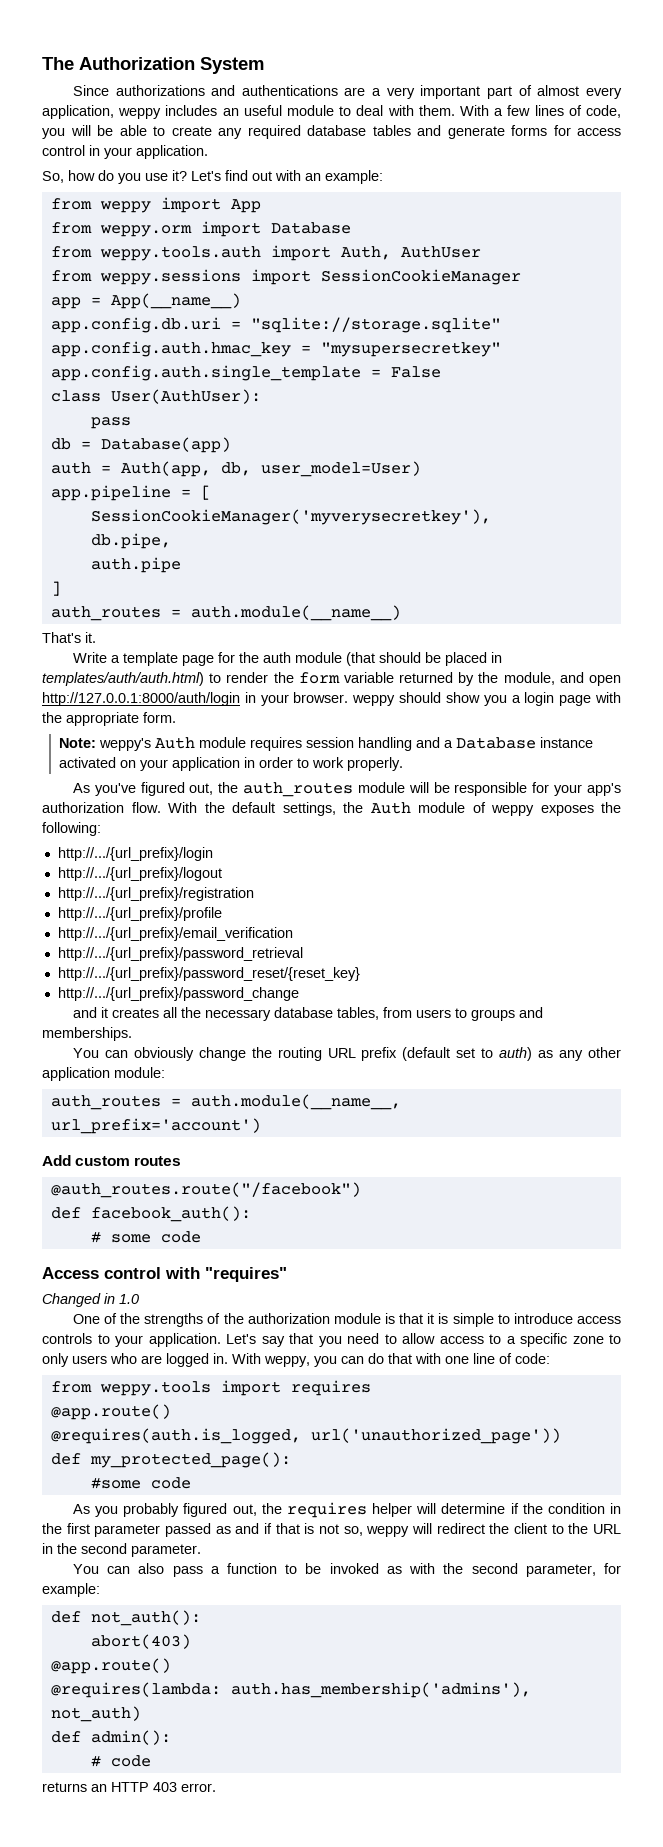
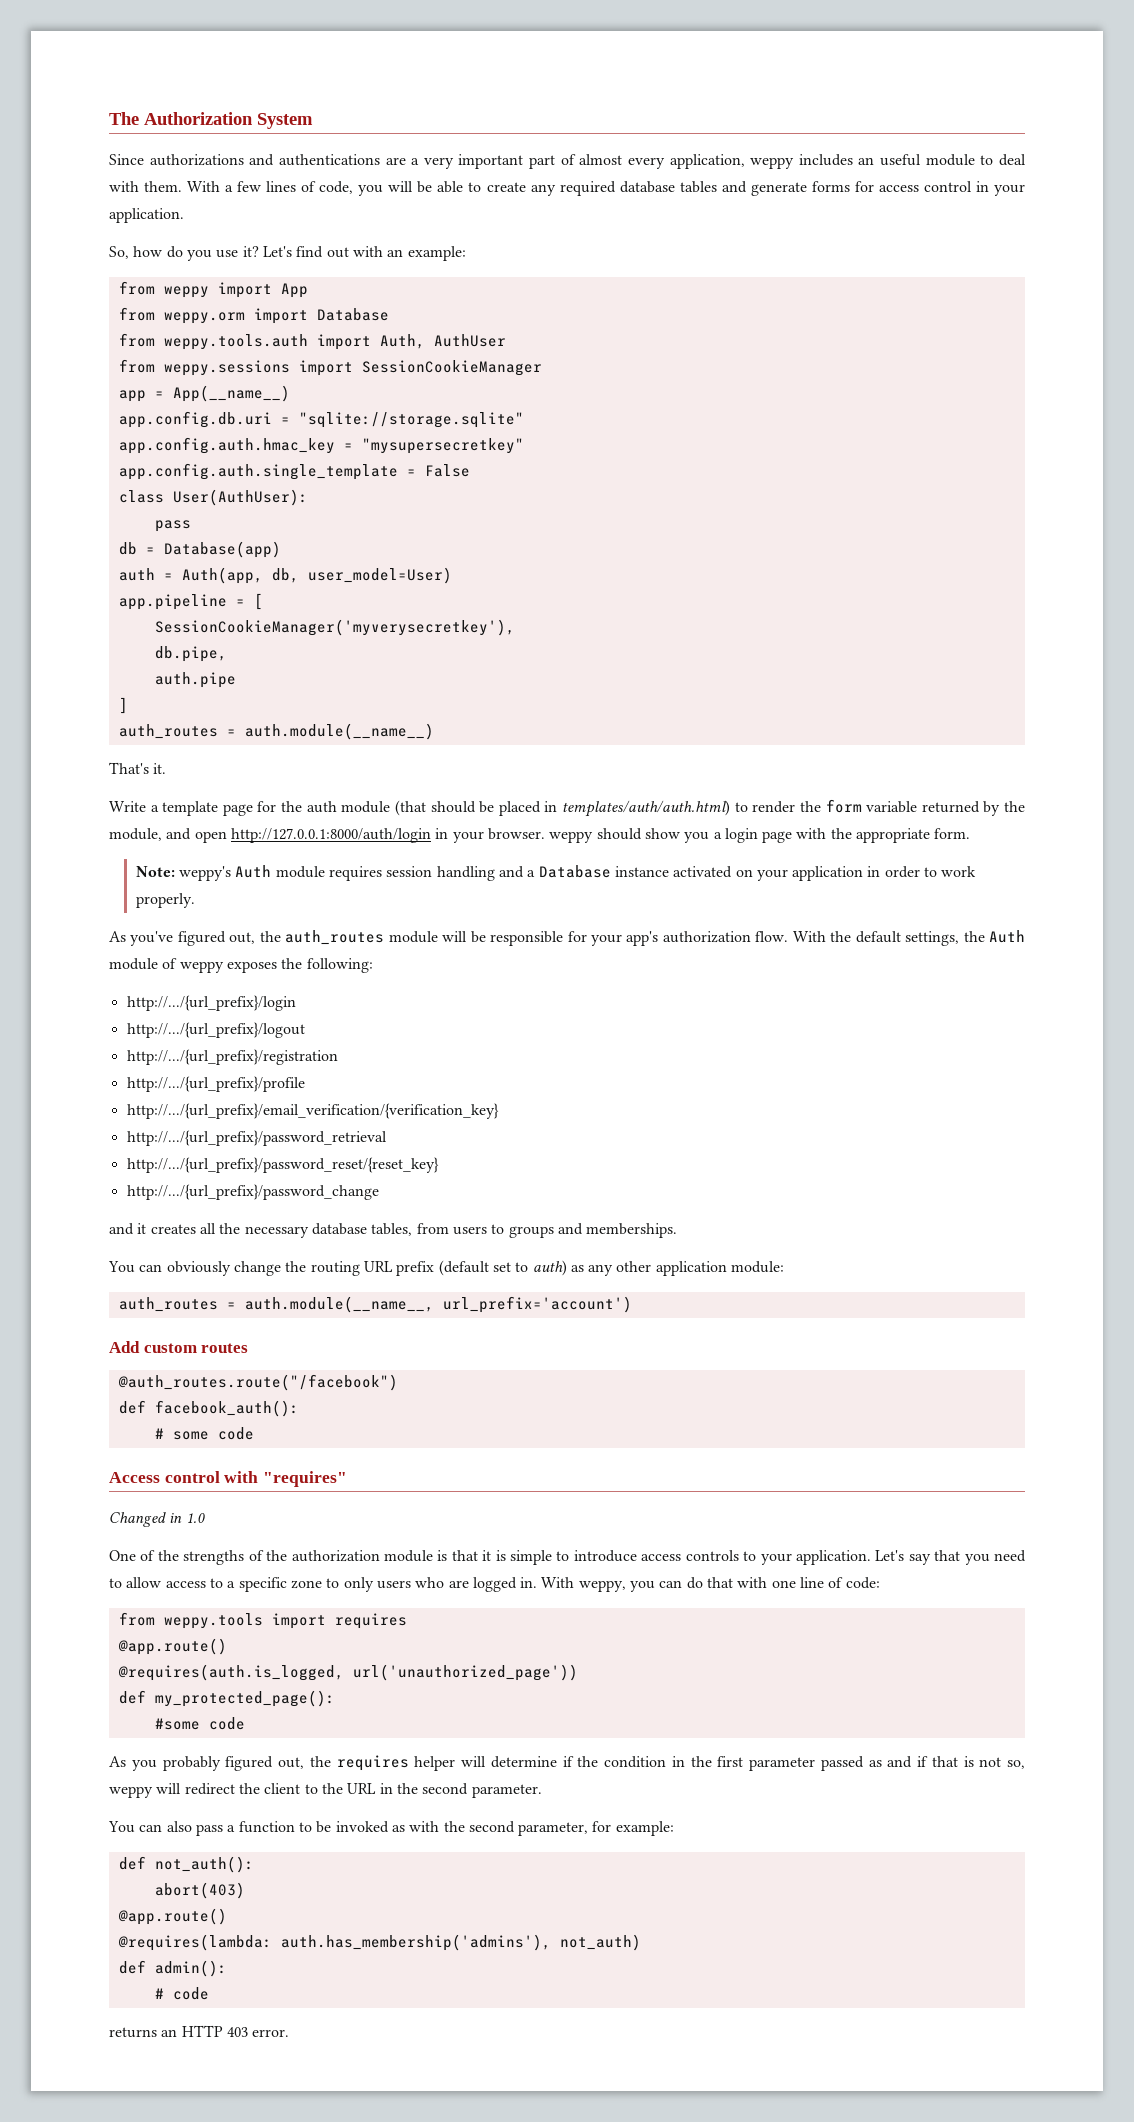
[57,927,293,941] http://.../{url_prefix}/email_verification -> [126,1103,499,1119] http://.../{url_prefix}/email_verification/{verification_key}

